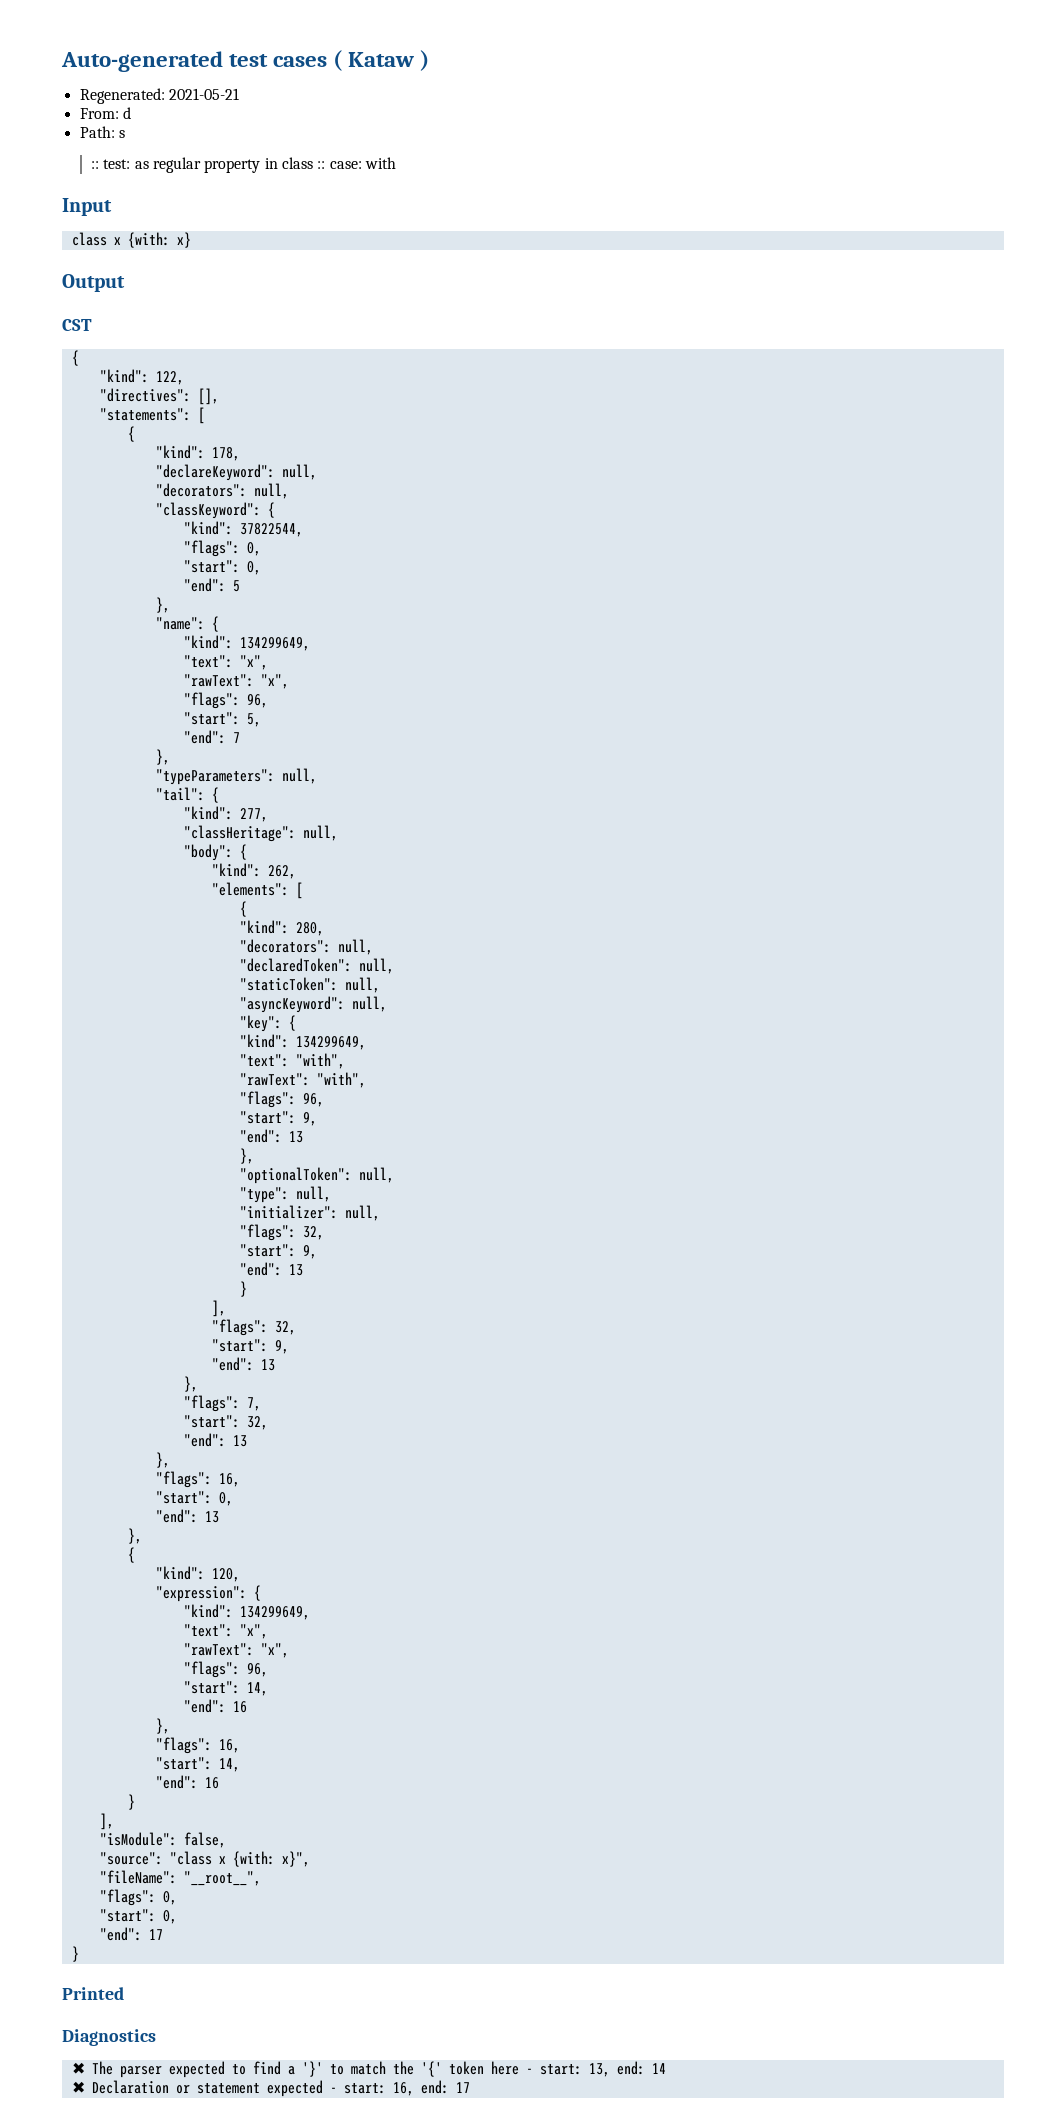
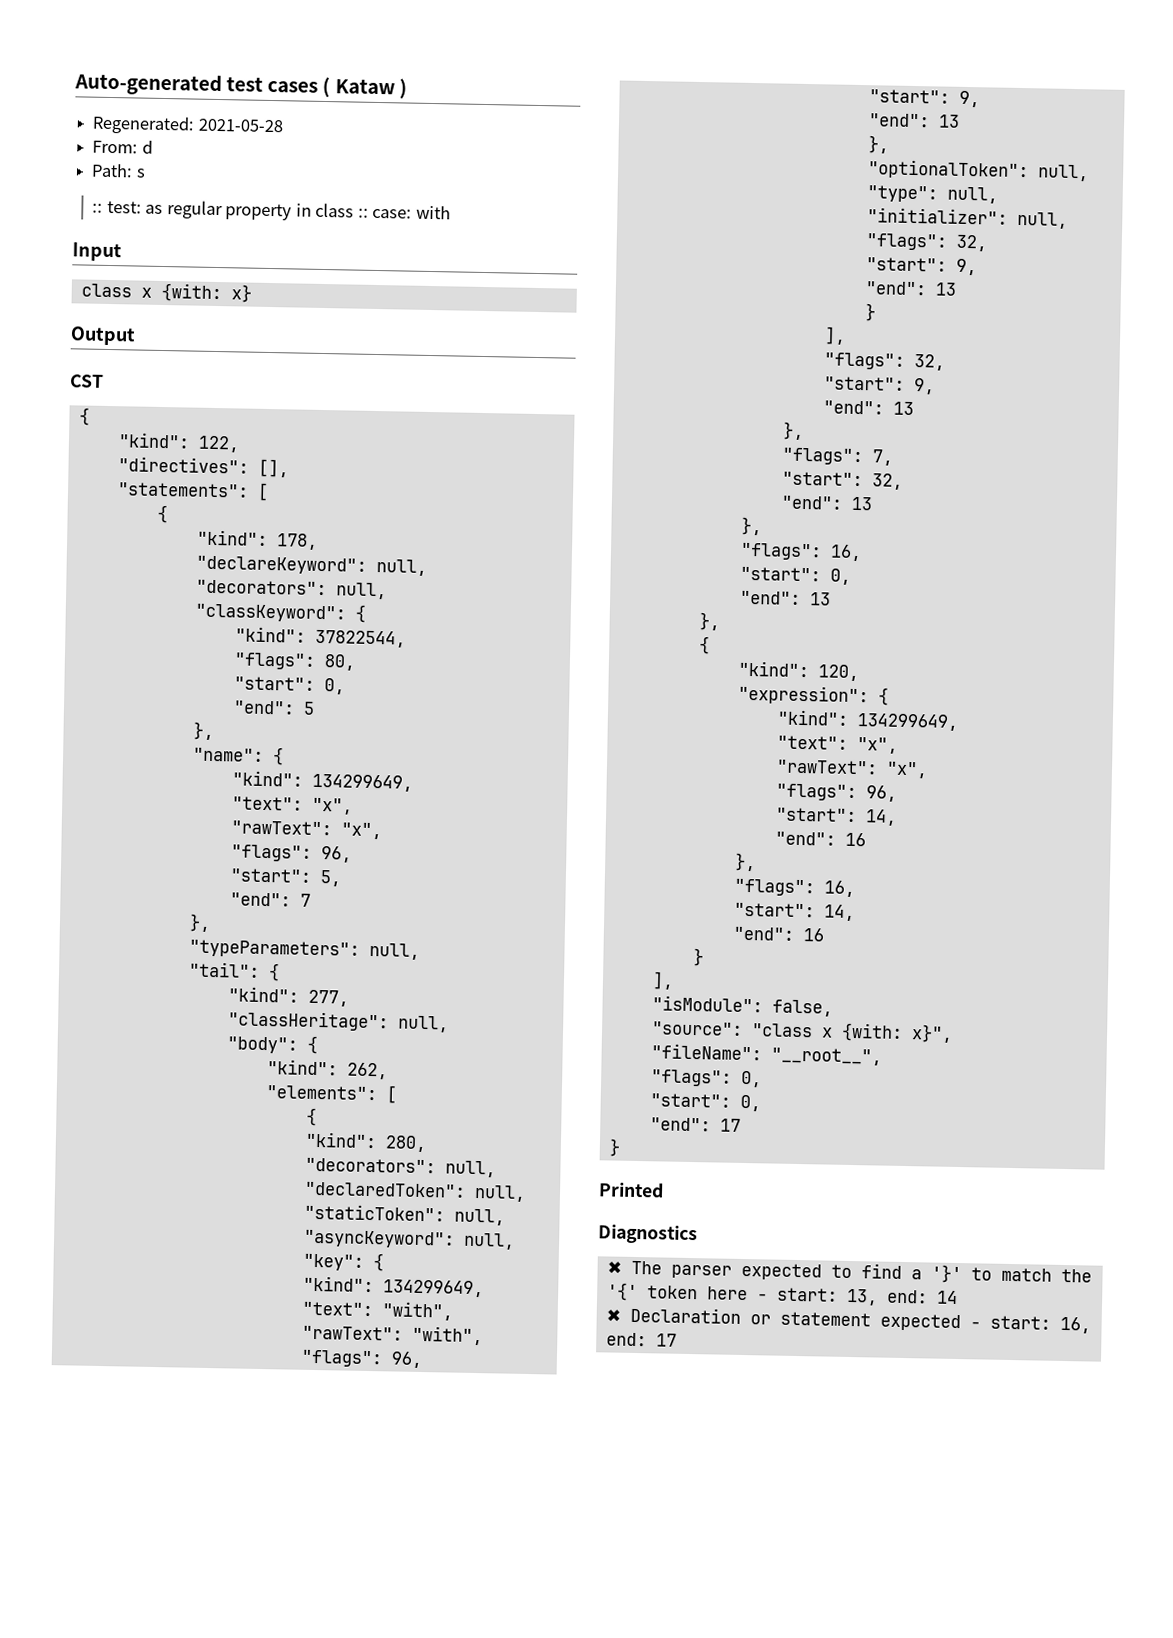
[168,88,239,100] 2021-05-21 -> [197,118,283,133] 2021-05-28
[246,542,261,556] 0, -> [323,654,356,671] 80,

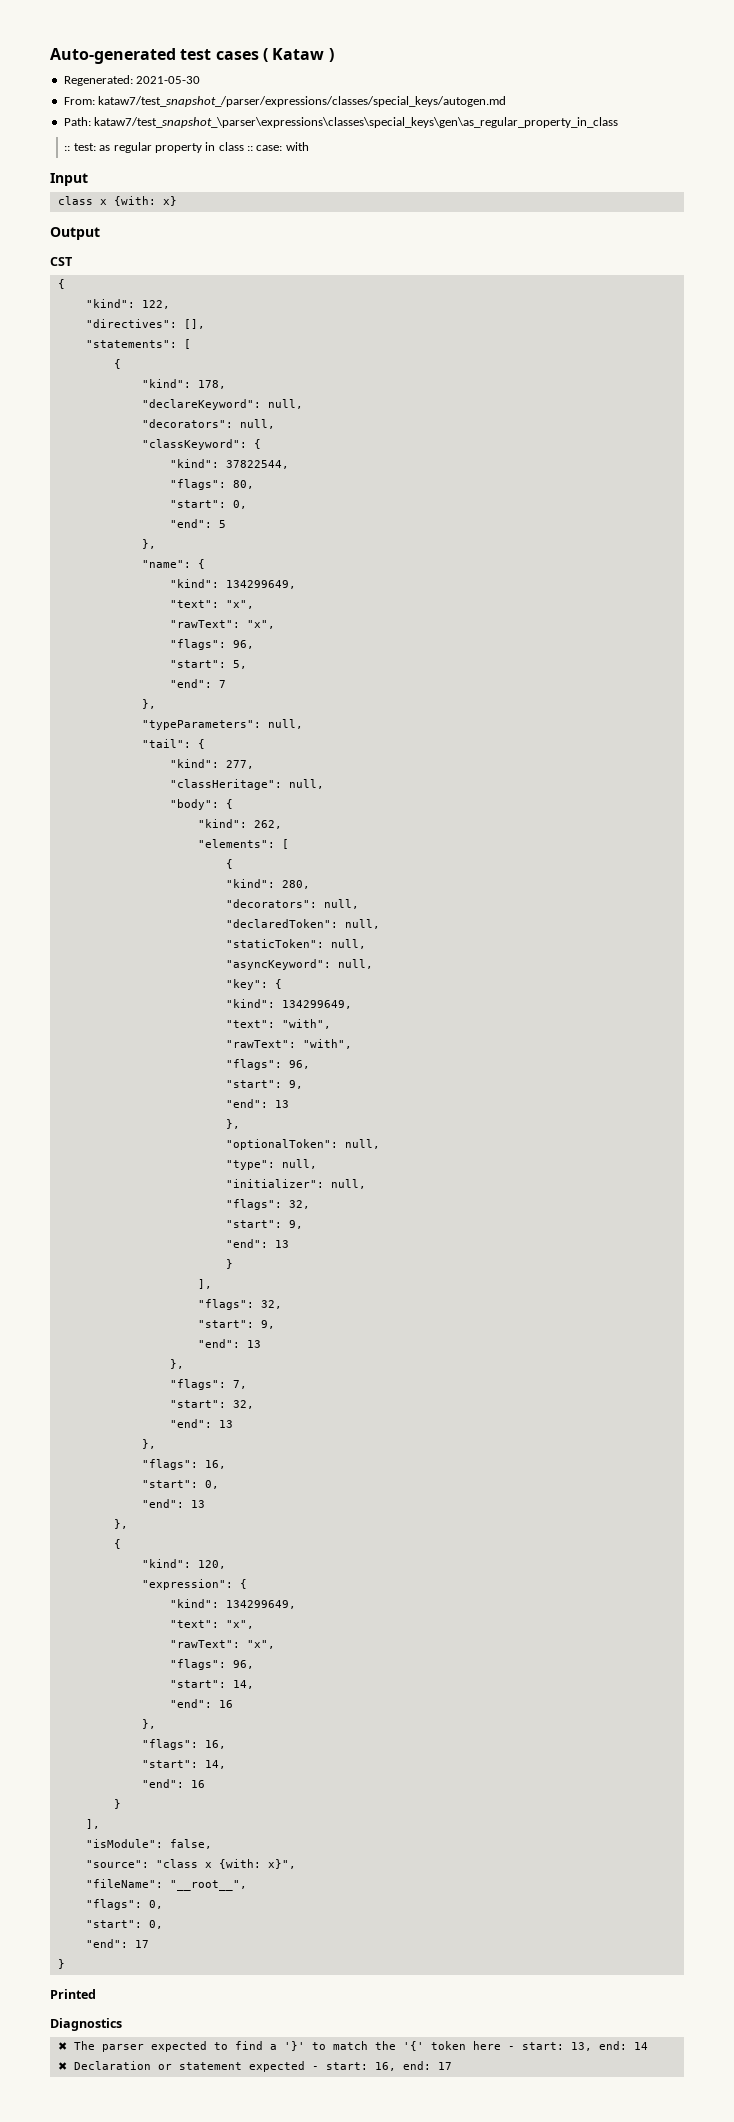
[197,118,283,133] 2021-05-28 -> [136,76,201,84] 2021-05-30
[141,140,153,154] d -> [98,96,507,107] kataw7/test_snapshot_/parser/expressions/classes/special_keys/autogen.md
[135,168,146,178] s -> [94,117,619,128] kataw7/test_snapshot_\parser\expressions\classes\special_keys\gen\as_regular_property_in_class

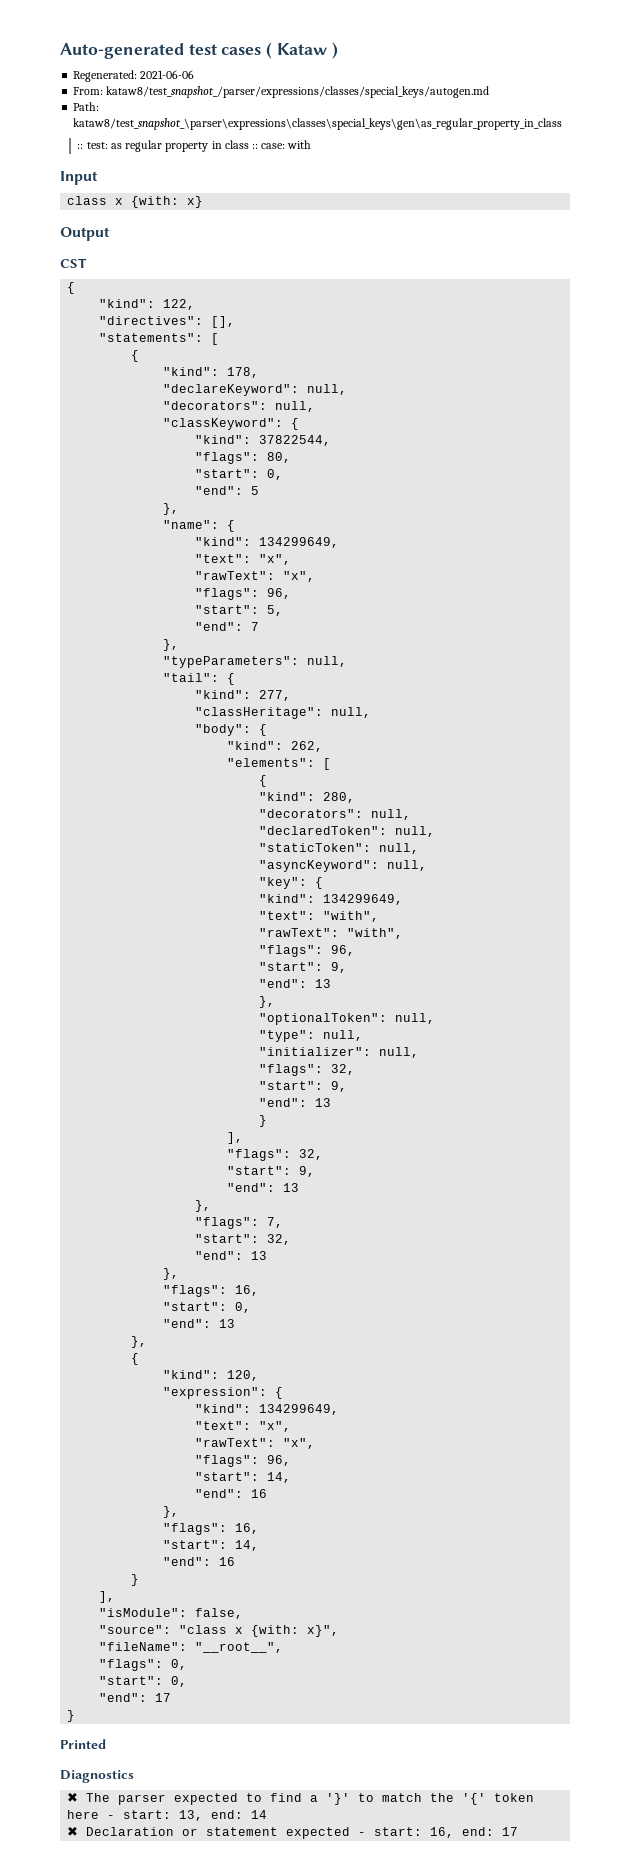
[136,76,201,84] 2021-05-30 -> [140,70,195,79] 2021-06-06
[98,96,507,107] kataw7/test_snapshot_/parser/expressions/classes/special_keys/autogen.md -> [106,86,490,98] kataw8/test_snapshot_/parser/expressions/classes/special_keys/autogen.md
[94,117,619,128] kataw7/test_snapshot_\parser\expressions\classes\special_keys\gen\as_regular_property_in_class -> [73,118,563,130] kataw8/test_snapshot_\parser\expressions\classes\special_keys\gen\as_regular_property_in_class

